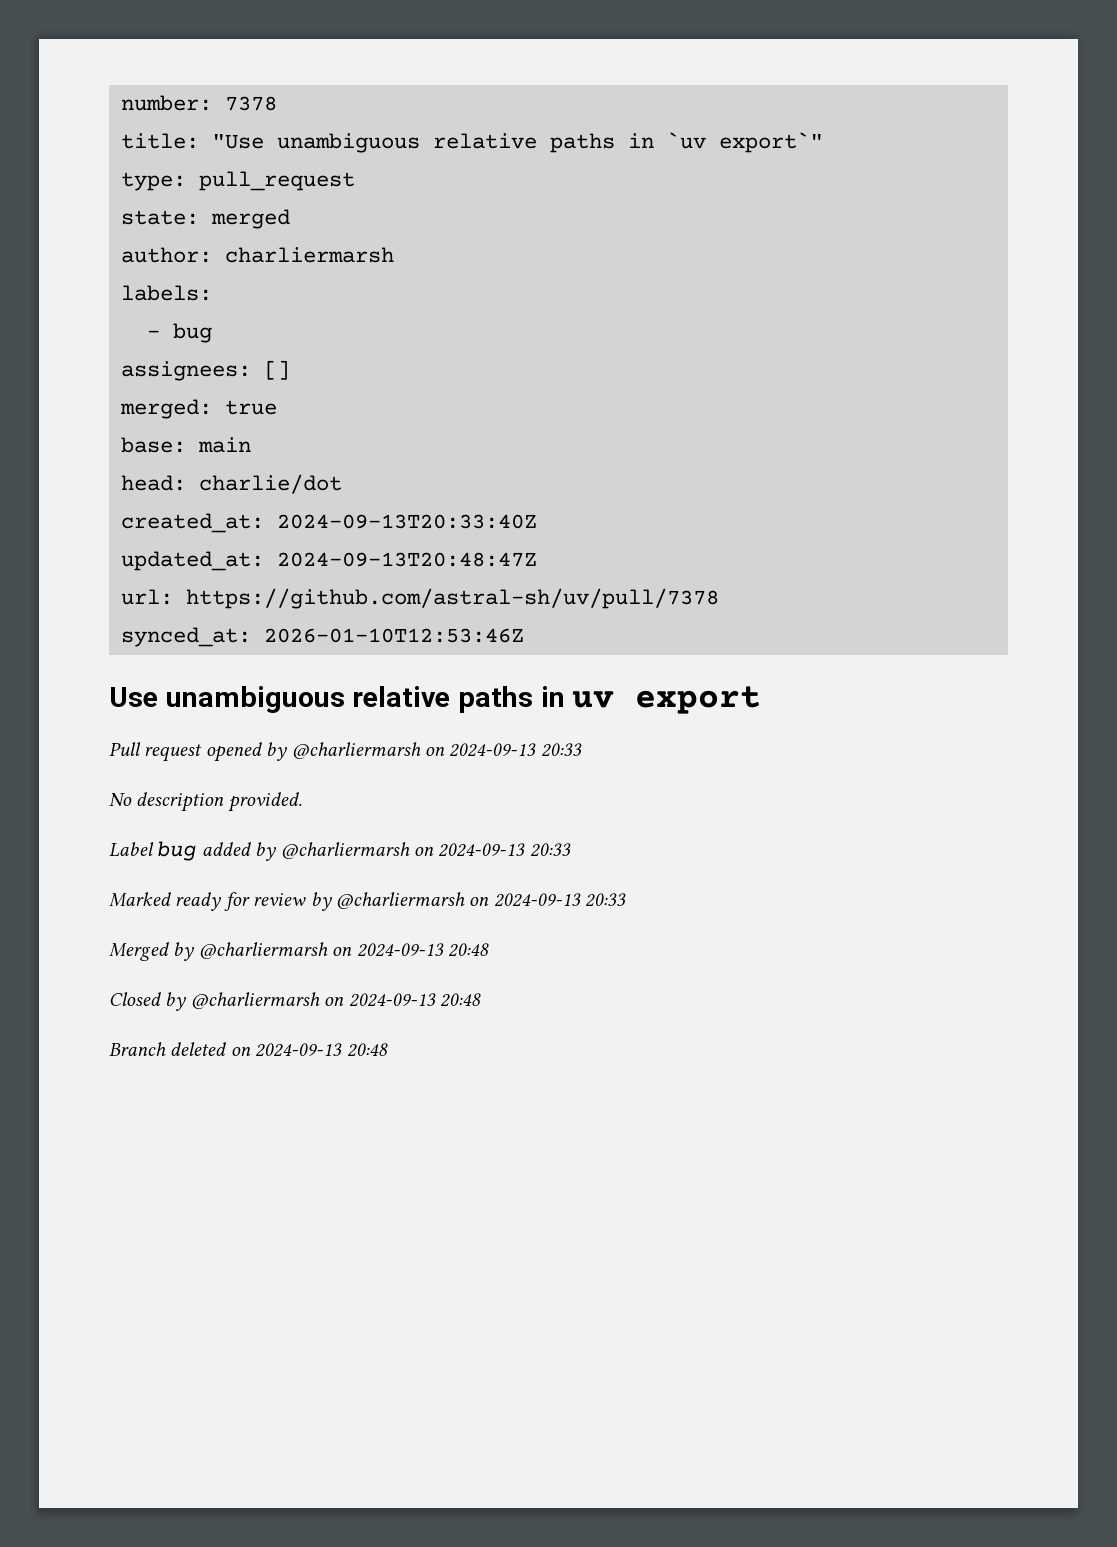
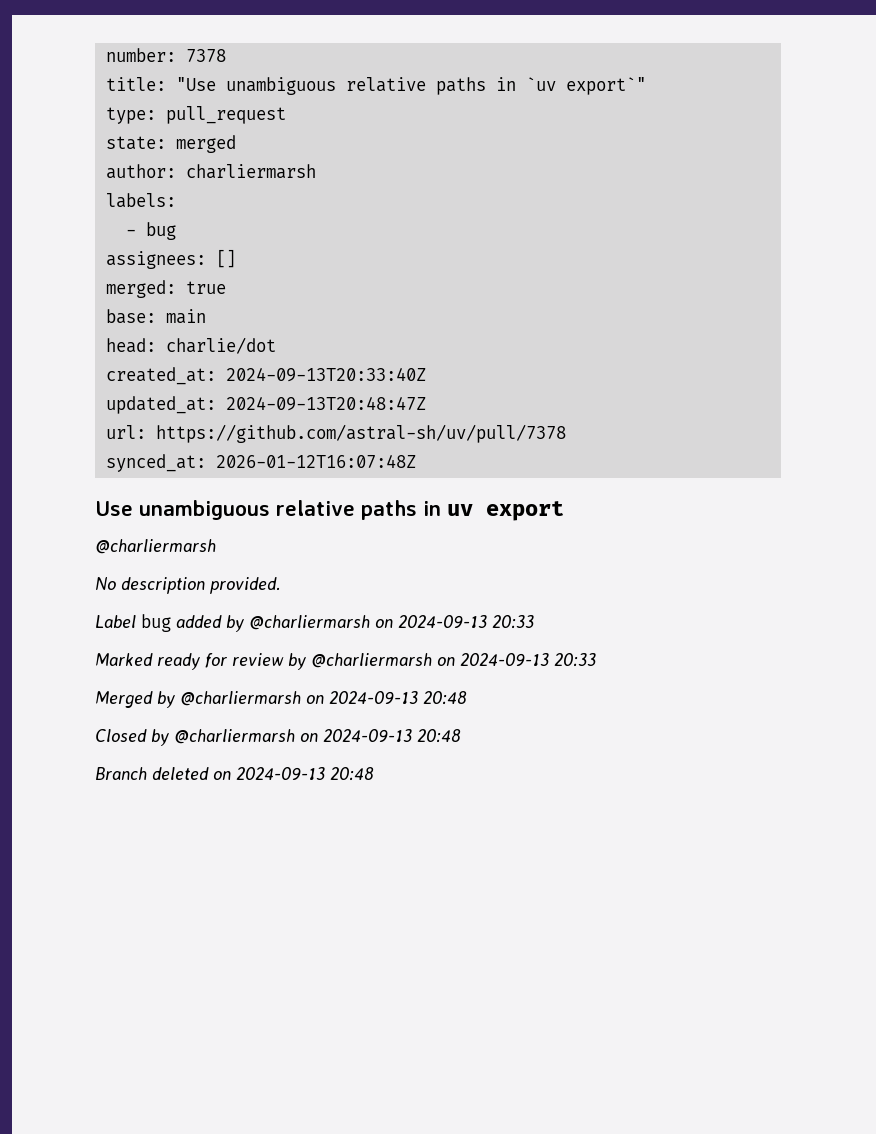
[264,628,524,643] 2026-01-10T12:53:46Z -> [215,454,416,468] 2026-01-12T16:07:48Z
[109,742,582,762] Pull request opened by @charliermarsh on 2024-09-13 20:33 -> [95,539,216,554] @charliermarsh

